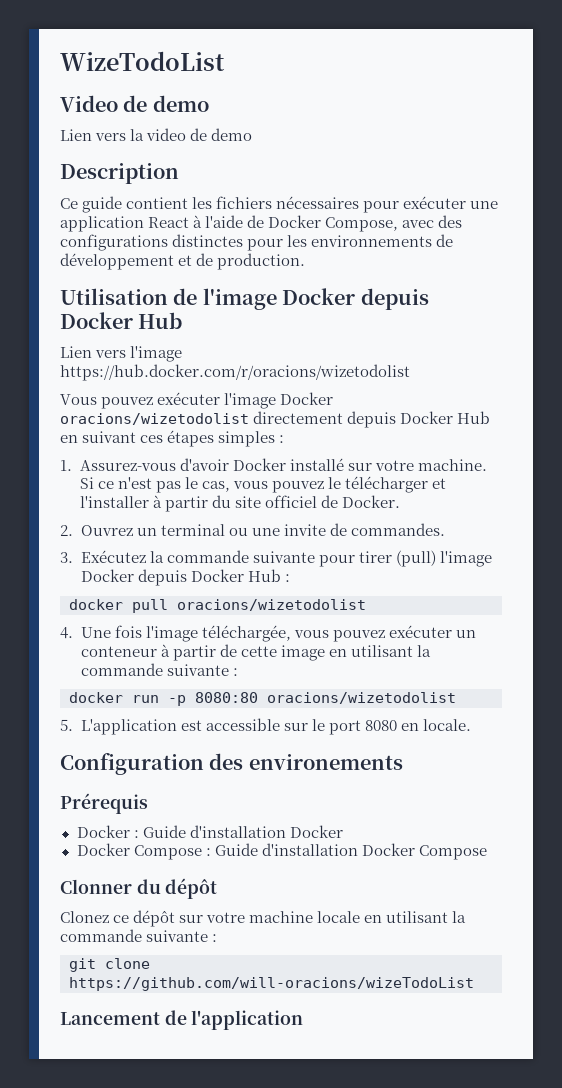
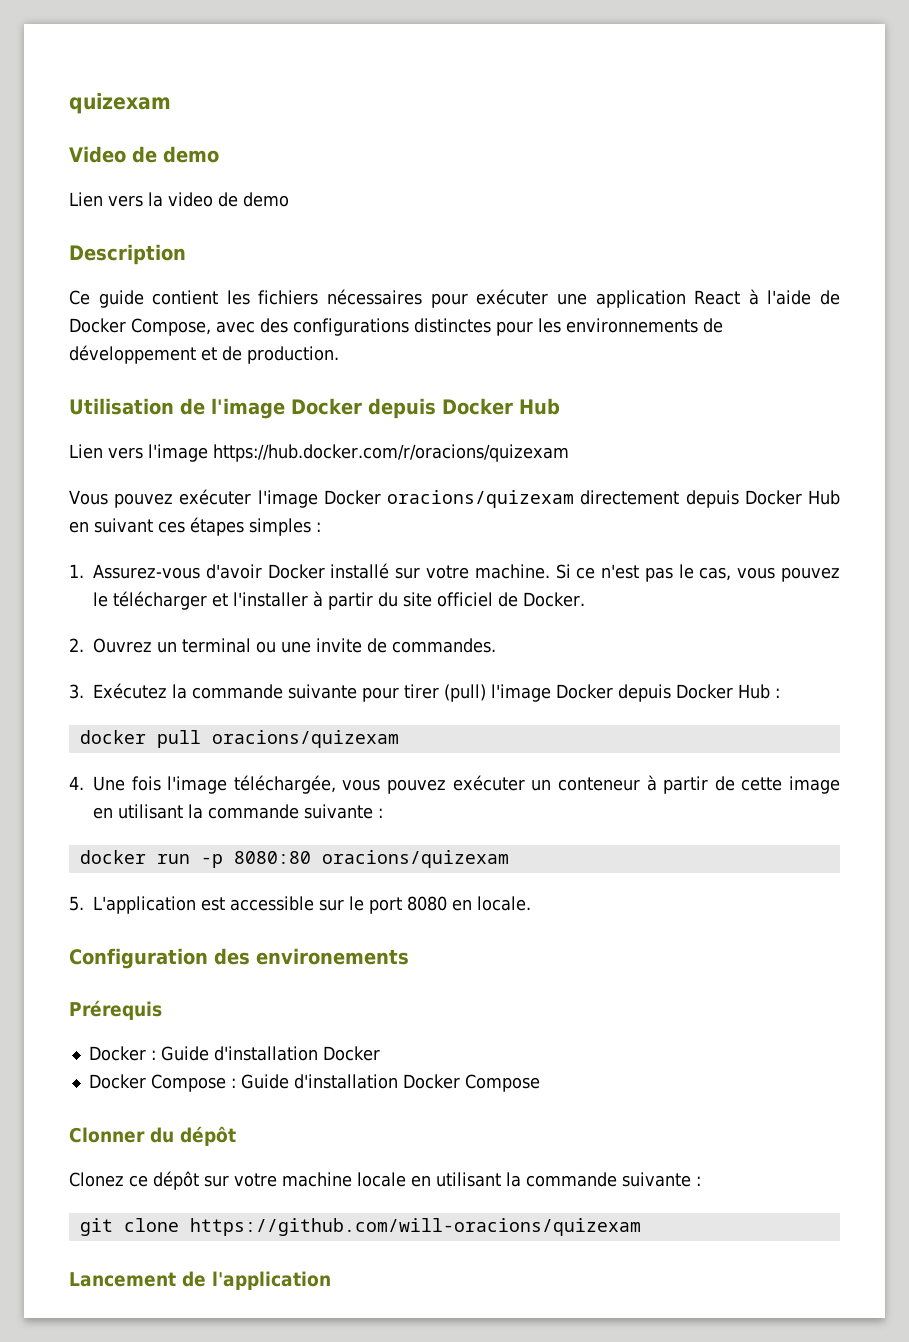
[60,51,225,71] WizeTodoList -> [69,93,171,114] quizexam
[60,364,410,381] https://hub.docker.com/r/oracions/wizetodolist -> [213,444,569,462] https://hub.docker.com/r/oracions/quizexam
[60,413,249,425] oracions/wizetodolist -> [387,490,575,508] oracions/quizexam
[177,599,366,611] oracions/wizetodolist -> [211,730,399,748] oracions/quizexam
[267,692,456,704] oracions/wizetodolist -> [321,850,509,868] oracions/quizexam
[69,977,474,991] https://github.com/will-oracions/wizeTodoList -> [189,1218,641,1236] https://github.com/will-oracions/quizexam

